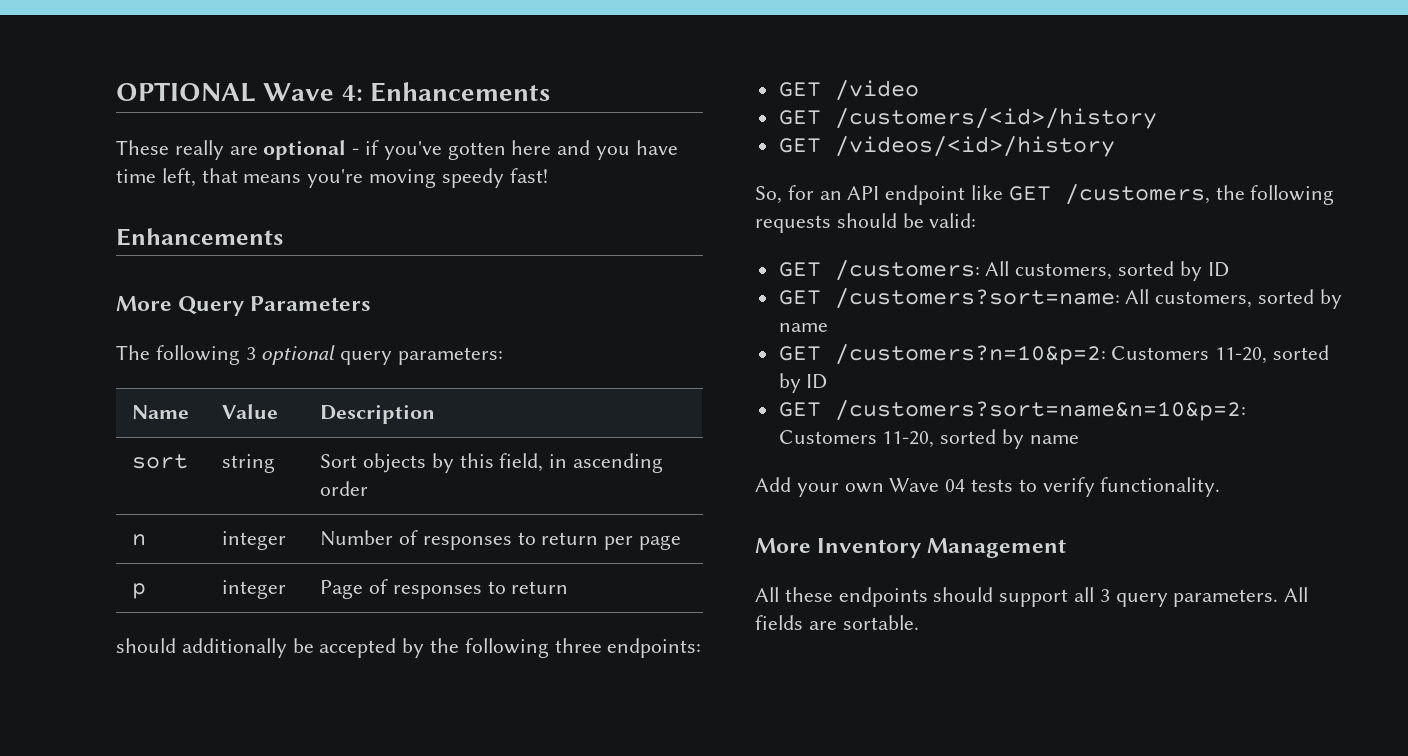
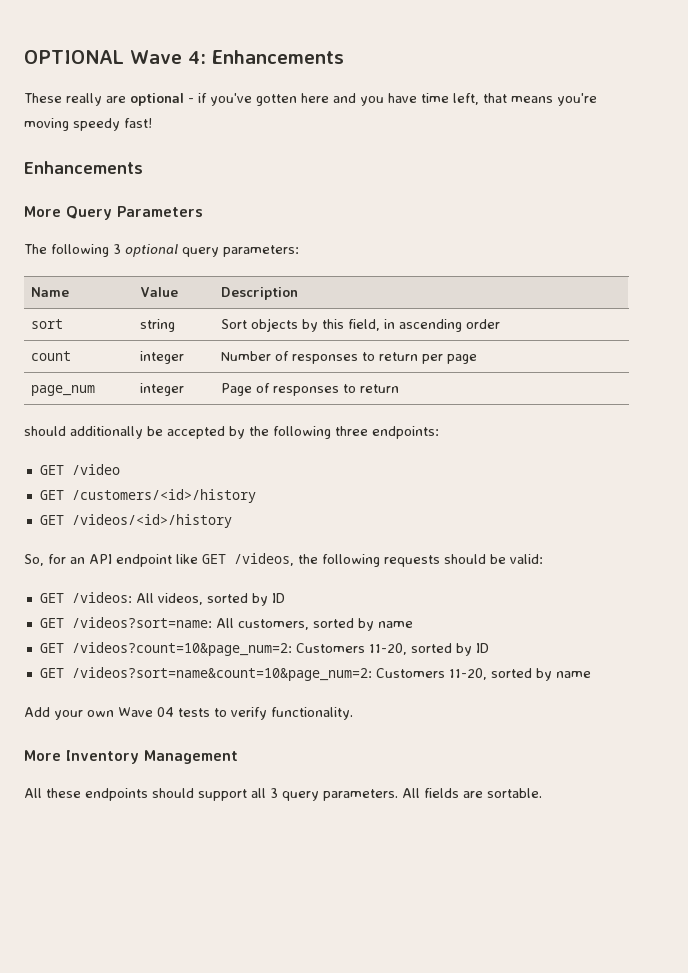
[132,534,147,546] n -> [31,351,72,361] count
[132,583,147,599] p -> [31,385,96,396] page_num
[1064,184,1210,205] /customers, -> [234,553,294,566] /videos,
[834,260,1229,281] [778,288,1120,309] /customers: All customers, sorted by ID // GET /customers?sort=name: -> [71,592,285,606] [39,617,212,628] /videos: All videos, sorted by ID // GET /videos?sort=name:
[834,344,1106,365] /customers?n=10&p=2: -> [71,642,292,656] /videos?count=10&page_num=2:
[834,400,1246,421] /customers?sort=name&n=10&p=2: -> [71,667,372,681] /videos?sort=name&count=10&page_num=2:

